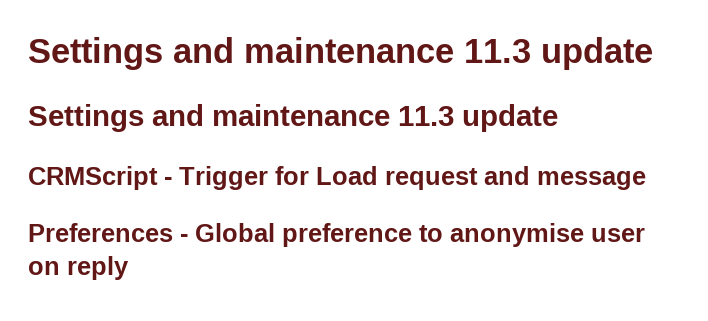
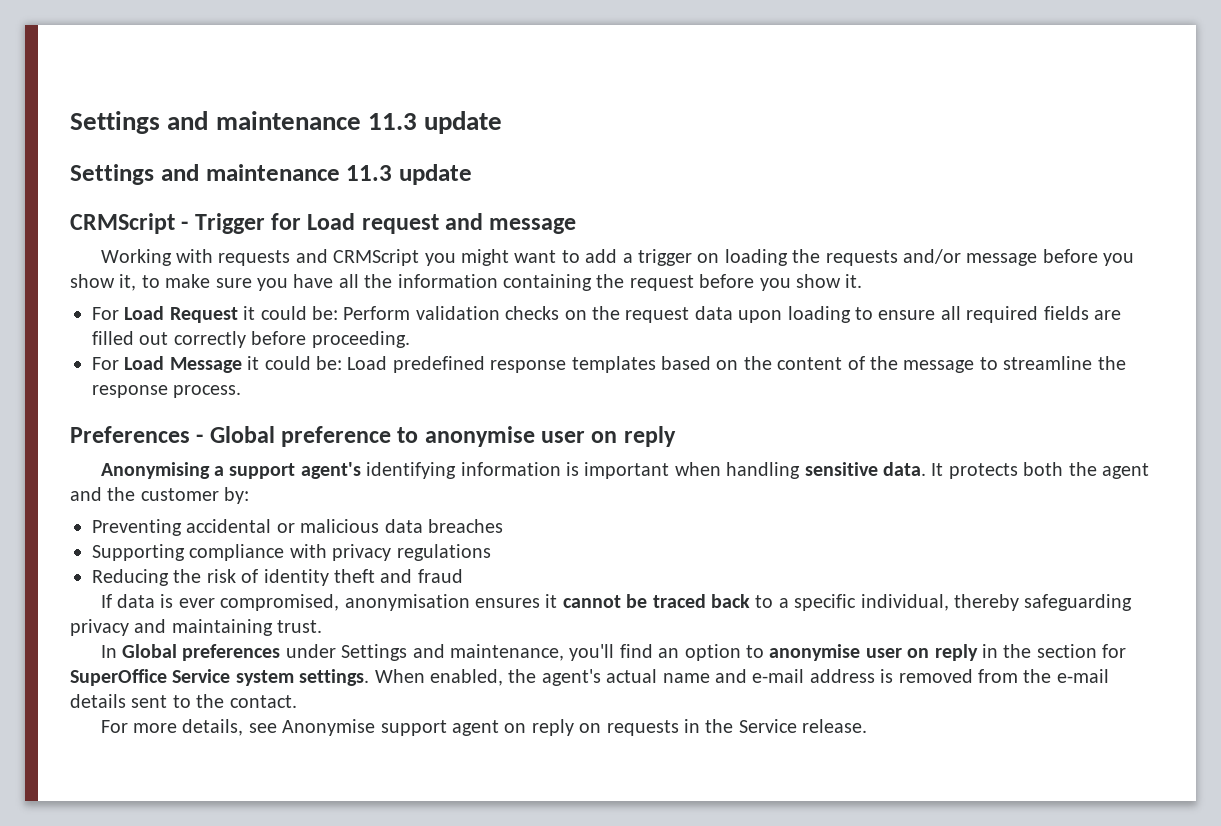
(646, 180) none -> [100,249,1135,266] [70,274,863,291] [92,306,1121,323] [92,331,410,348] [92,356,1126,373] [92,385,242,398] // Working with requests and CRMScript you might want to add a trigger on loading the requests and/or message before you show it, to make sure you have all the information containing the request before you show it. // For Load Request it could be: Perform validation checks on the request data upon loading to ensure all required fields are filled out correctly before proceeding. // For Load Message it could be: Load predefined response templates based on the content of the message to streamline the response process.
(129, 268) none -> [100,462,1150,479] [70,487,250,504] [92,519,503,536] [92,544,491,561] [92,569,463,586] [100,594,1133,611] [70,619,323,636] [100,644,1127,661] [70,669,1109,686] [70,694,297,708] [100,719,868,736] // Anonymising a support agent's identifying information is important when handling sensitive data. It protects both the agent and the customer by: // Preventing accidental or malicious data breaches // Supporting compliance with privacy regulations // Reducing the risk of identity theft and fraud // If data is ever compromised, anonymisation ensures it cannot be traced back to a specific individual, thereby safeguarding privacy and maintaining trust. // In Global preferences under Settings and maintenance, you'll find an option to anonymise user on reply in the section for SuperOffice Service system settings. When enabled, the agent's actual name and e-mail address is removed from the e-mail details sent to the contact. // For more details, see Anonymise support agent on reply on requests in the Service release.

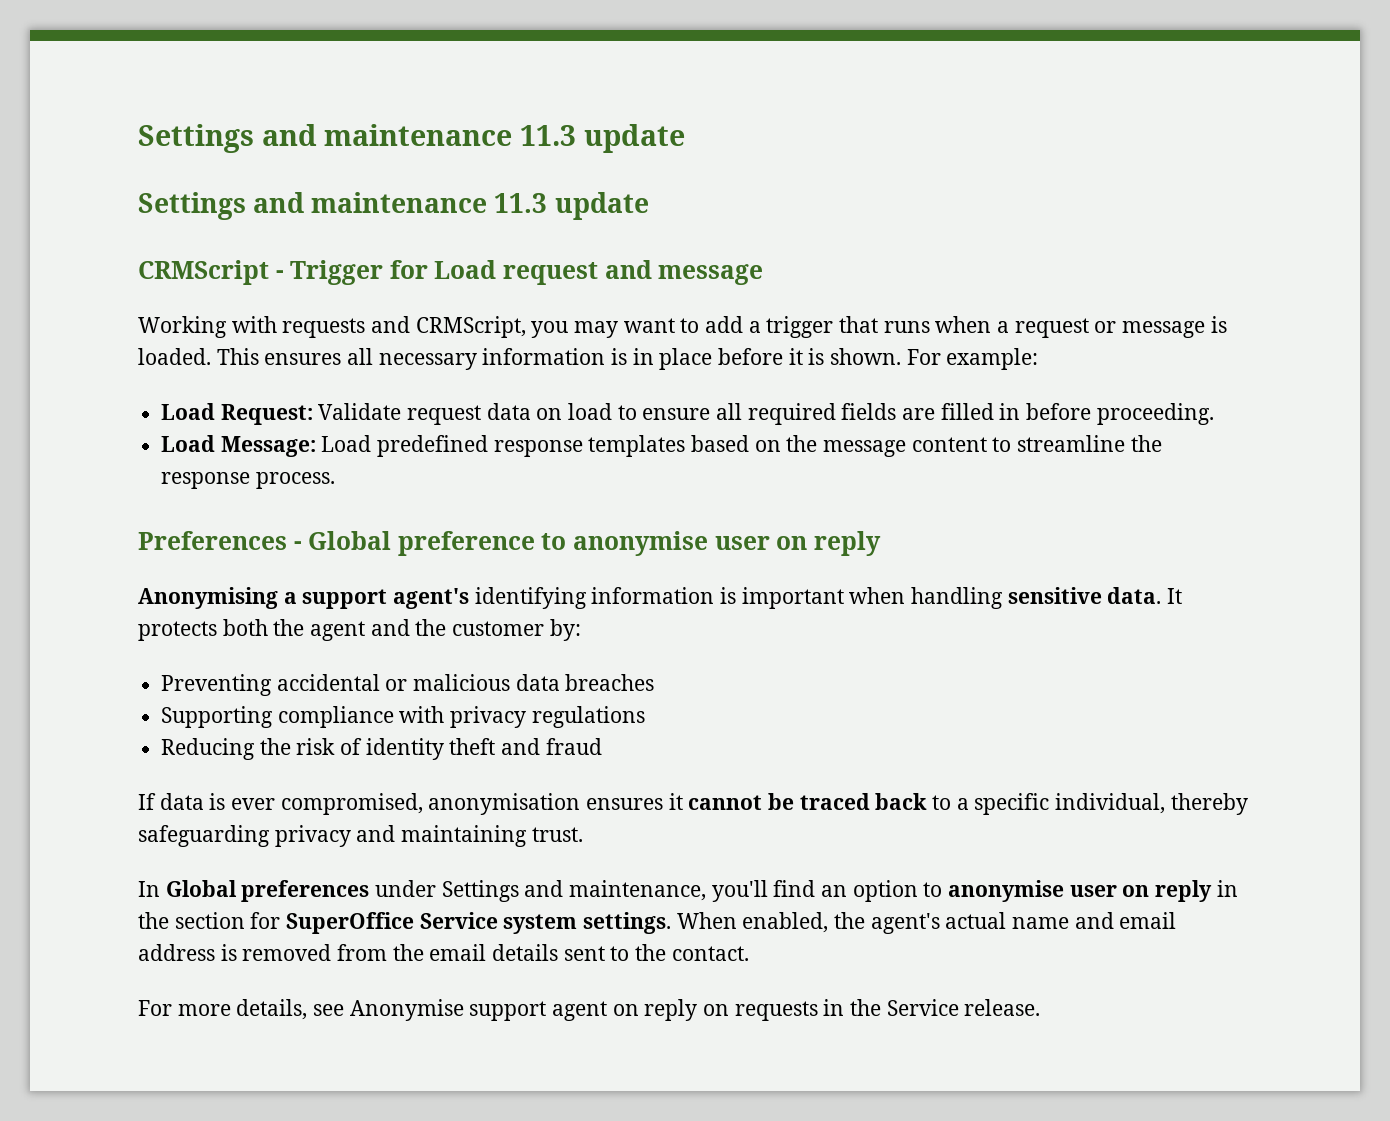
[333,249,510,266] CRMScript you might -> [415,316,619,338] CRMScript, you may
[697,249,1135,266] [70,274,863,291] [92,306,851,323] on loading the requests and/or message before you show it, to make sure you have all the information containing the request before you show it. // For Load Request it could be: Perform validation checks on the request data upon loading -> [839,316,1227,338] [138,348,1039,370] [161,403,613,425] that runs when a request or message is loaded. This ensures all necessary information is in place before it is shown. For example: // Load Request: Validate request data on load
[139,331,246,348] out correctly -> [999,403,1021,420] in
[92,356,342,373] For Load Message it could be: -> [161,435,316,457] Load Message:
[777,356,975,373] content of the message -> [823,437,987,457] message content
[752,669,805,683] e-mail -> [1119,912,1177,929] email
[1056,669,1109,683] e-mail -> [429,944,487,961] email

